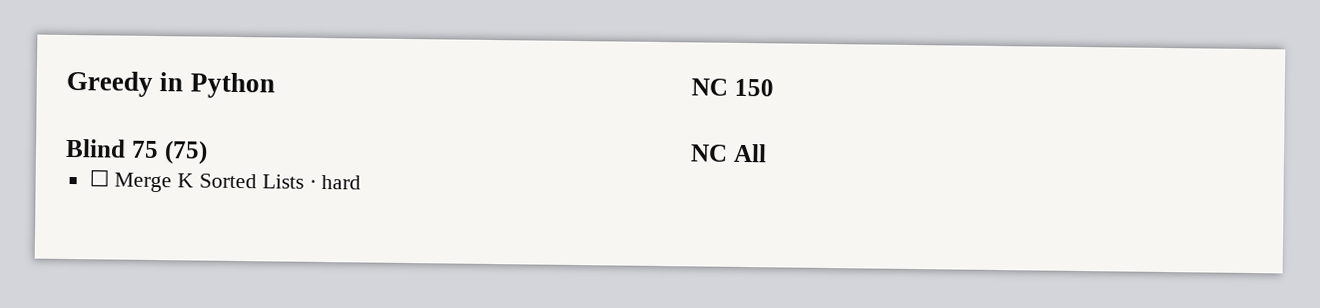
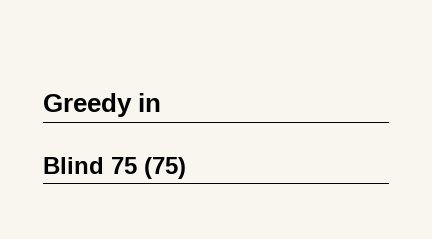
[189,72,275,99] Python -> (162, 102) none
[88,169,362,193] [691,78,774,97] [690,143,767,163] // ☐ Merge K Sorted Lists · hard // NC 150 // NC All -> (186, 168) none

